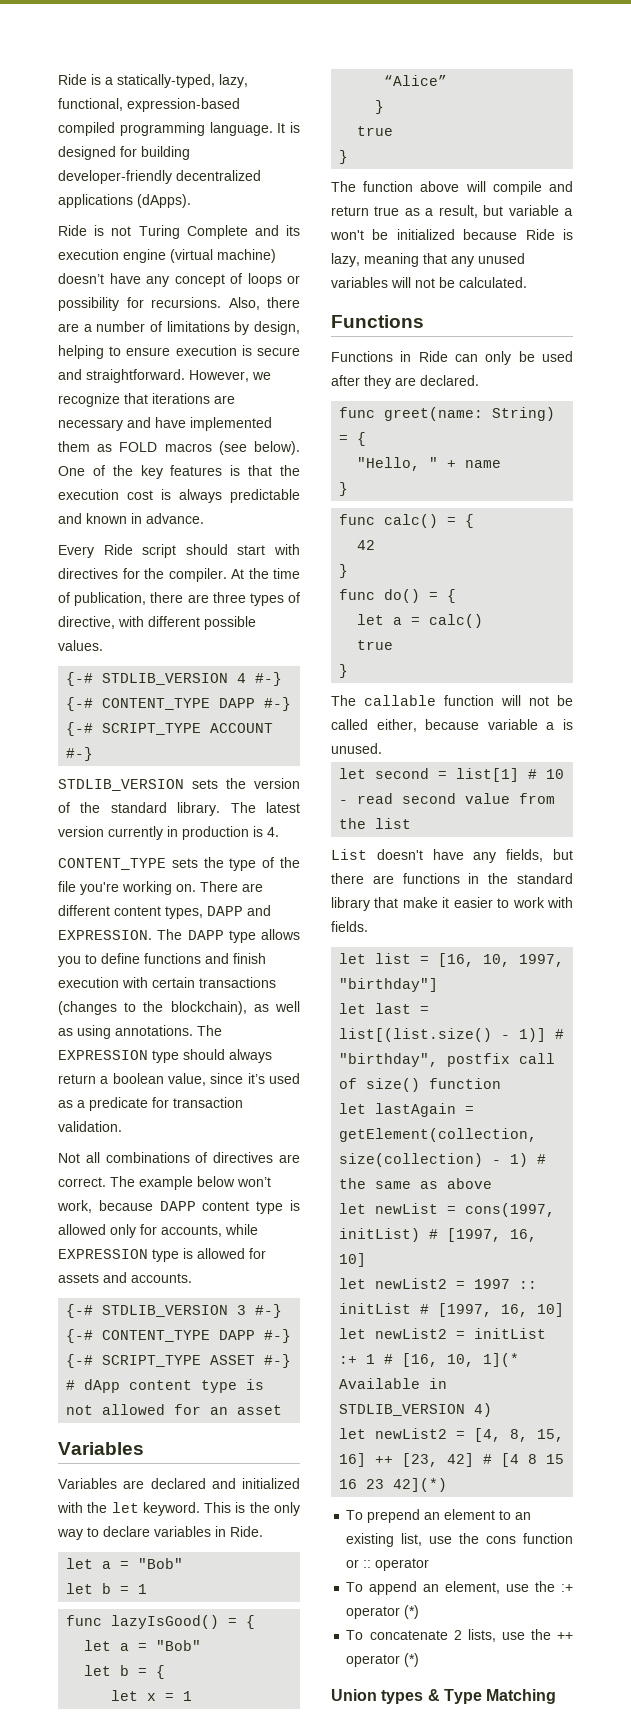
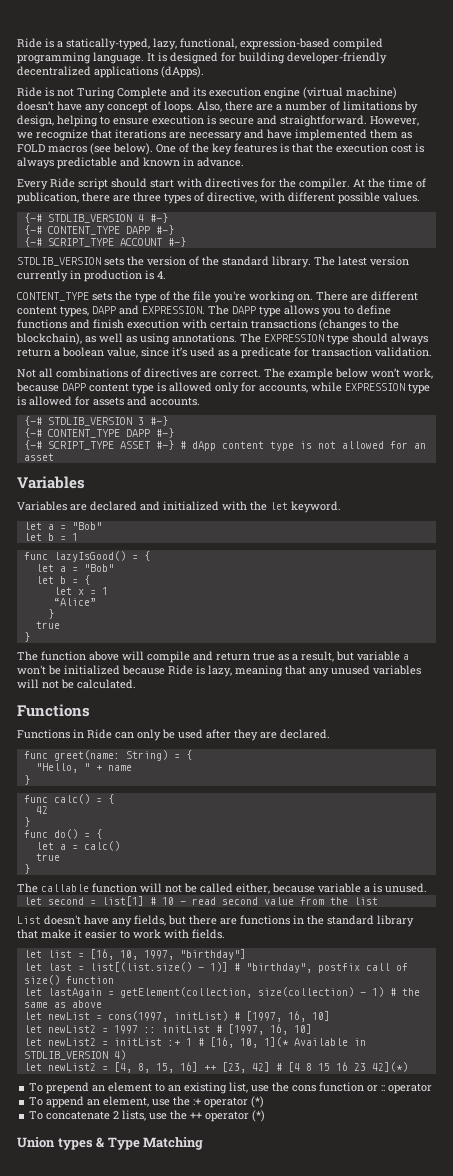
[247,273,300,287] [58,297,221,311] loops or possibility for recursions. -> [164,101,194,113] loops.
[204,1502,300,1516] [57,1526,263,1540] This is the only way to declare variables in Ride. -> (341, 507) none

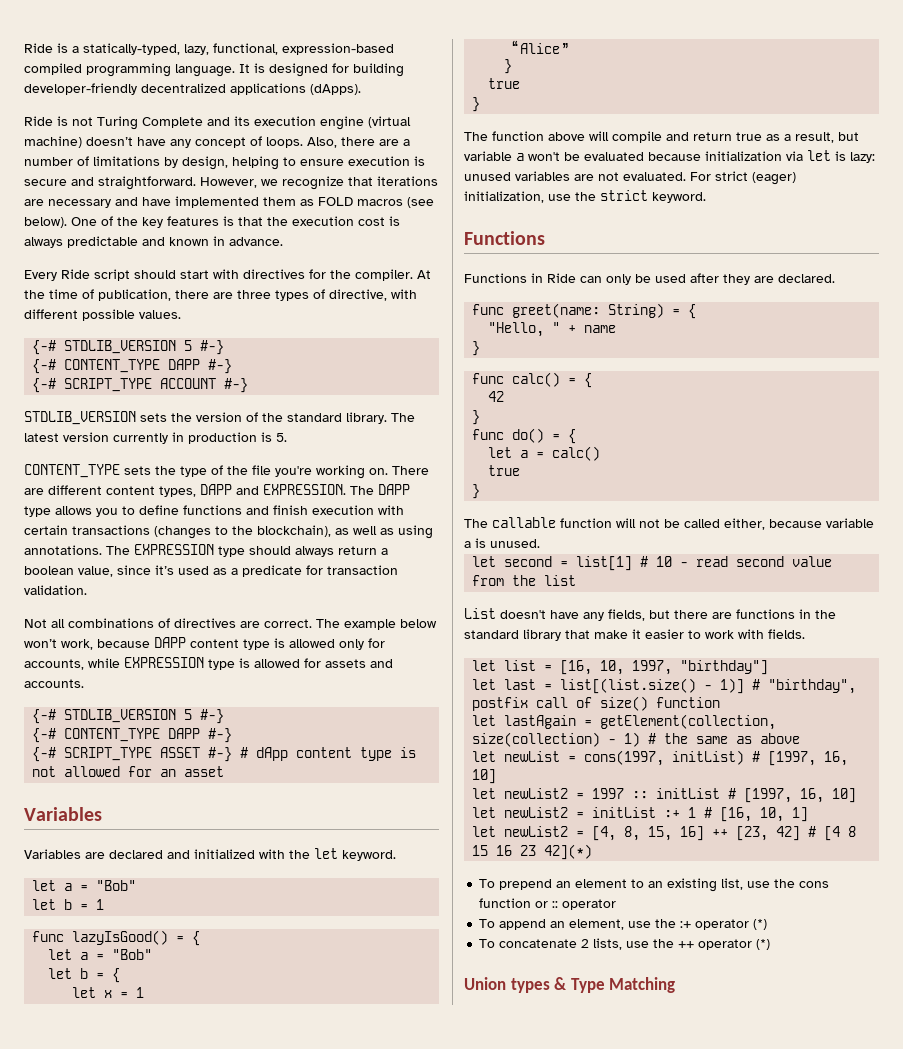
[137,214,144,222] 4 -> [184,340,193,351] 5
[157,271,166,279] 4. -> [276,433,287,442] 5.
[137,417,144,425] 3 -> [184,709,193,720] 5
[64,665,421,677] [17,679,136,689] initialized because Ride is lazy, meaning that any unused variables will not be calculated. -> [584,150,875,163] [464,171,796,185] [464,190,706,203] evaluated because initialization via let is lazy: unused variables are not evaluated. For strict (eager) initialization, use the strict keyword.
[263,1037,366,1047] [23,1050,126,1060] 1](* Available in STDLIB_VERSION 4) -> [792,807,809,822] 1]

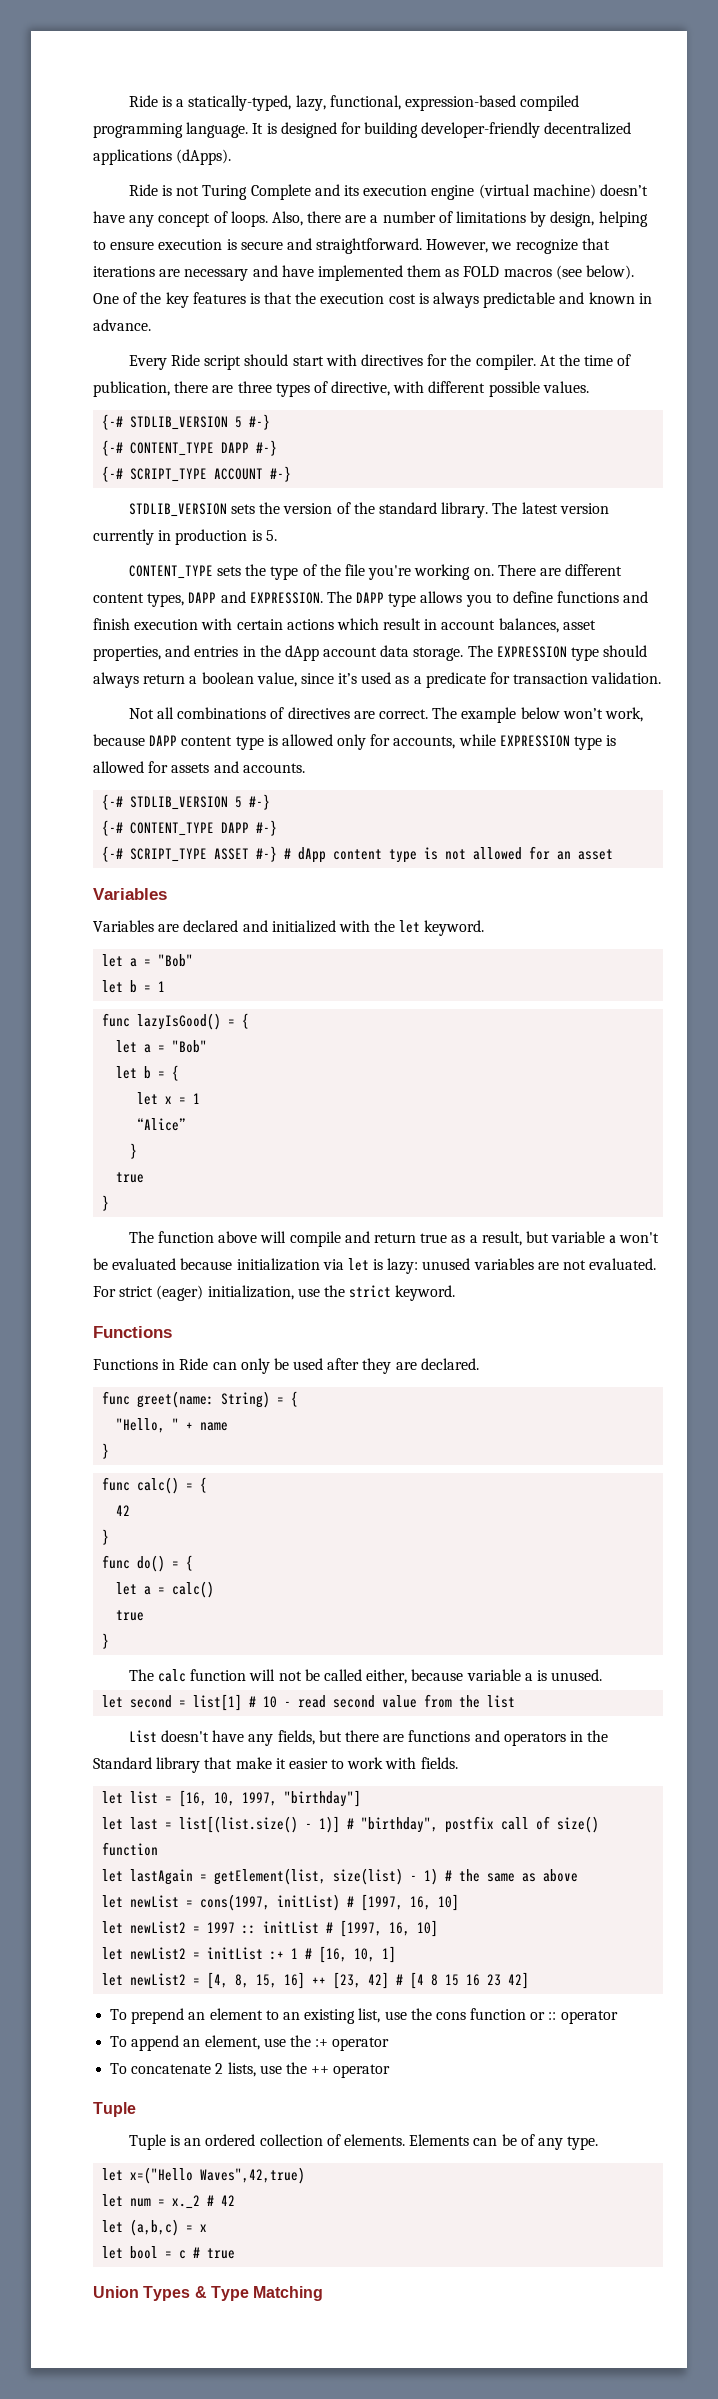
[72,525,433,539] [24,545,102,555] transactions (changes to the blockchain), as well as using annotations. -> [286,618,596,633] [93,645,464,661] actions which result in account balances, asset properties, and entries in the dApp account data storage.
[492,517,556,528] callable -> [158,1669,187,1682] calc
[799,609,836,619] [464,630,519,639] in the standard -> [474,1730,609,1746] [93,1757,152,1769] and operators in the Standard
[600,714,777,730] [472,732,601,747] getElement(collection, size(collection) -> [214,1868,404,1885] getElement(list, size(list)
[544,844,593,860] 42](*) -> [508,1972,530,1989] 42]
[753,919,768,930] (*) -> (390, 2044) none
[756,939,771,950] (*) -> [93,2102,136,2117] [128,2134,599,2150] [102,2167,306,2184] [102,2194,236,2209] [102,2219,208,2236] [102,2246,236,2259] // Tuple // Tuple is an ordered collection of elements. Elements can be of any type. // let x=("Hello Waves",42,true) // let num = x._2 # 42 // let (a,b,c) = x // let bool = c # true
[510,978,550,993] types -> [143,2286,191,2301] Types

